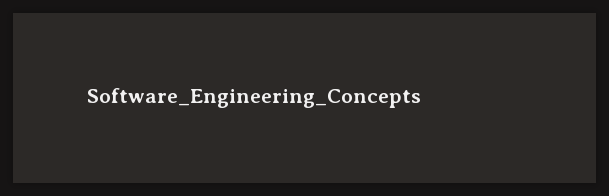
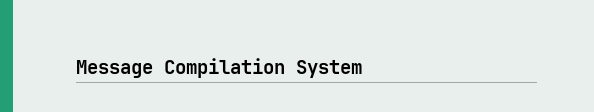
[87,88,421,108] Software_Engineering_Concepts -> [76,58,362,78] Message Compilation System

